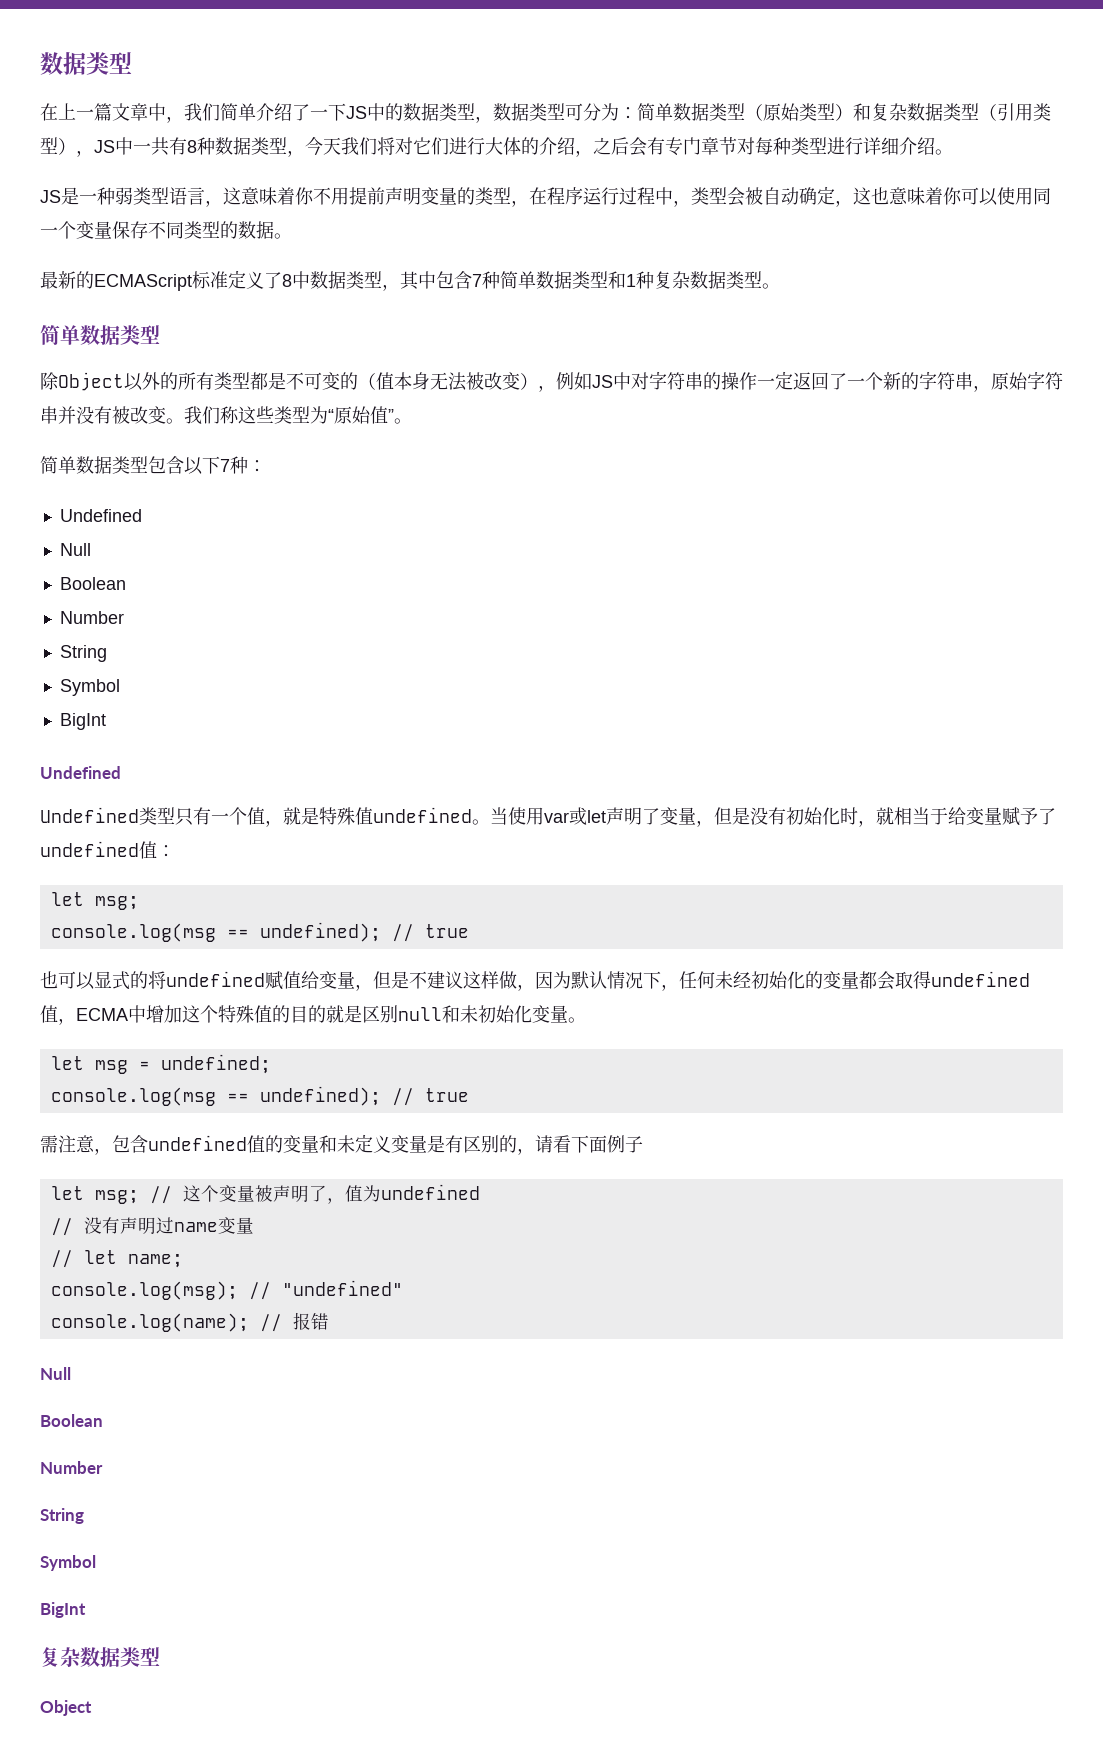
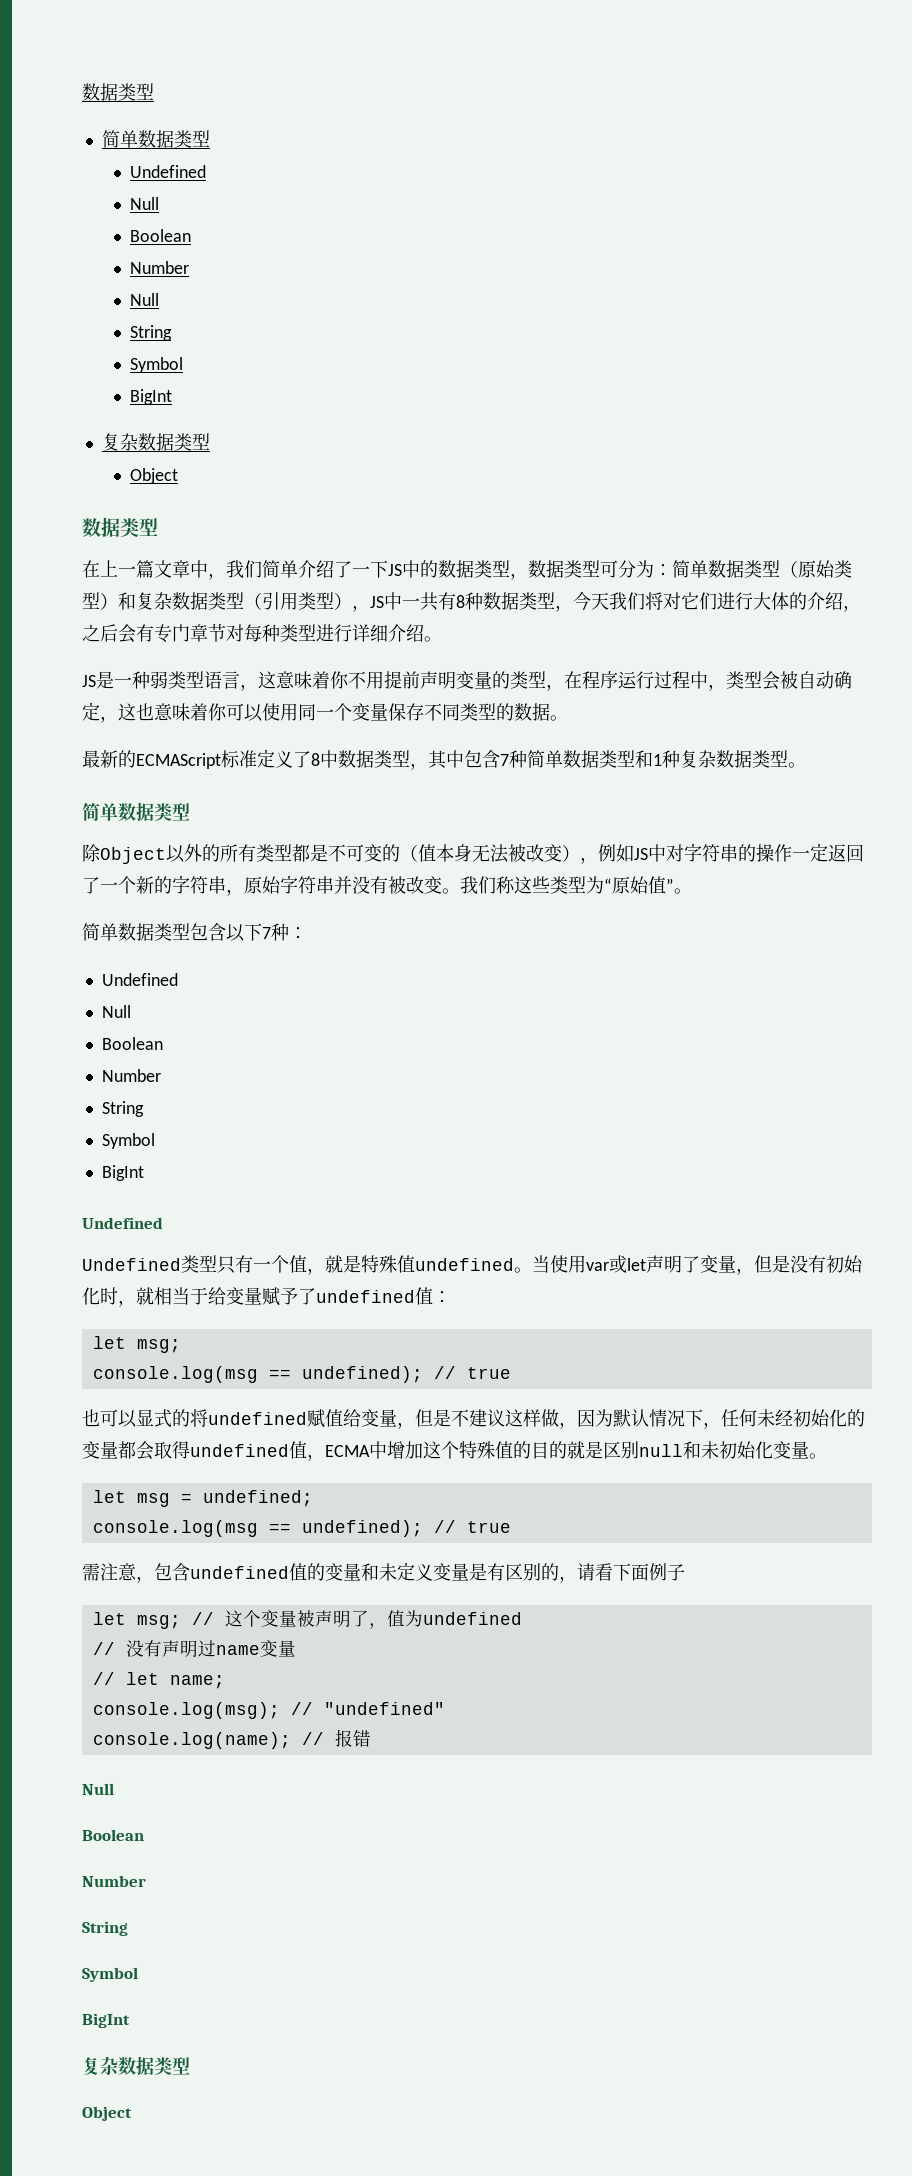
[40,52,132,75] 数据类型 -> [82,83,154,101] [101,130,210,148] [130,165,207,178] [130,197,160,210] [130,229,192,242] [130,261,190,274] [130,293,160,306] [130,325,173,341] [130,357,184,373] [130,389,173,405] [101,433,210,451] [130,468,179,484] [82,517,158,537] 数据类型 // 简单数据类型 // Undefined // Null // Boolean // Number // Null // String // Symbol // BigInt // 复杂数据类型 // Object // 数据类型

